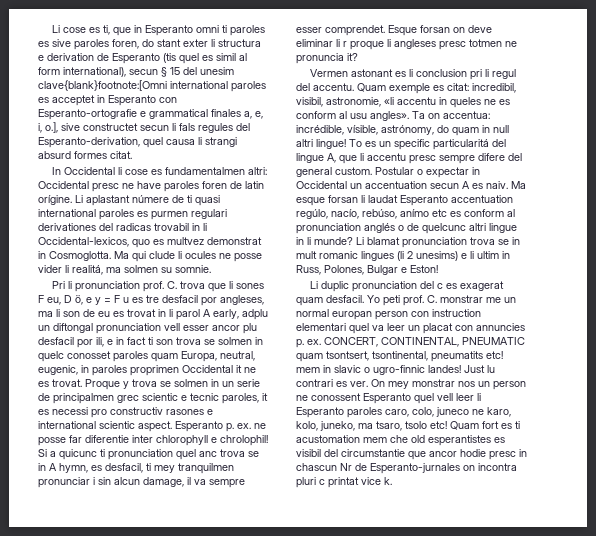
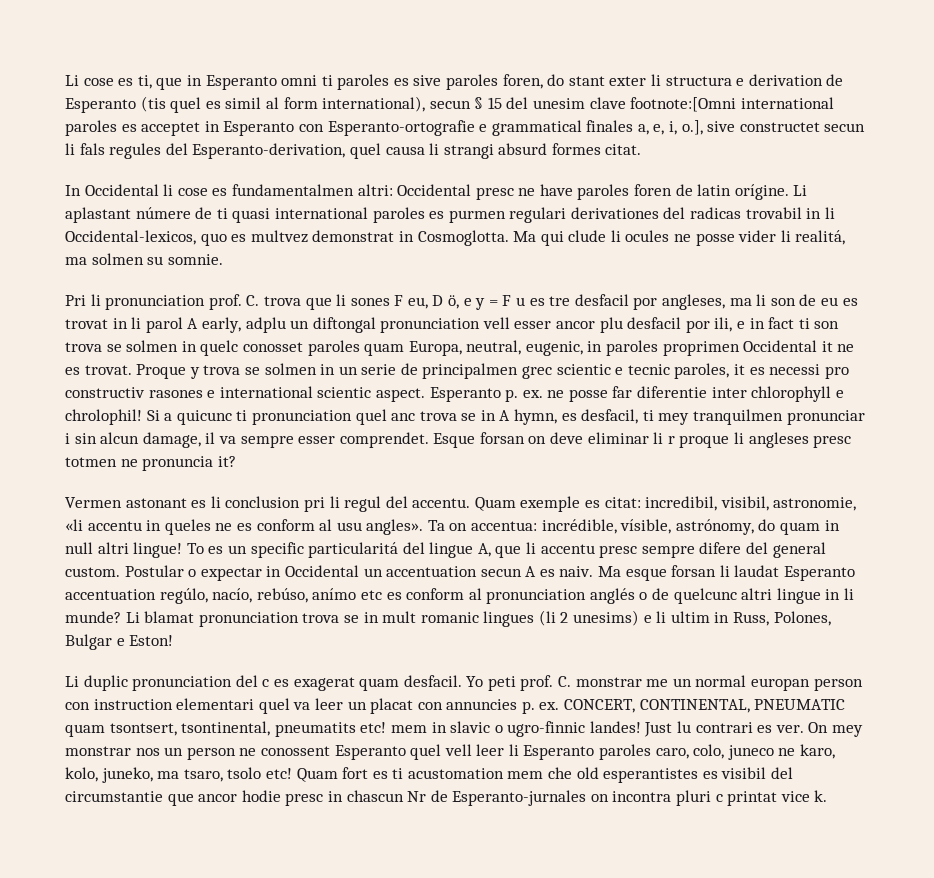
[38,80,167,91] clave{blank}footnote:[Omni -> [589,97,737,112] clave footnote:[Omni

